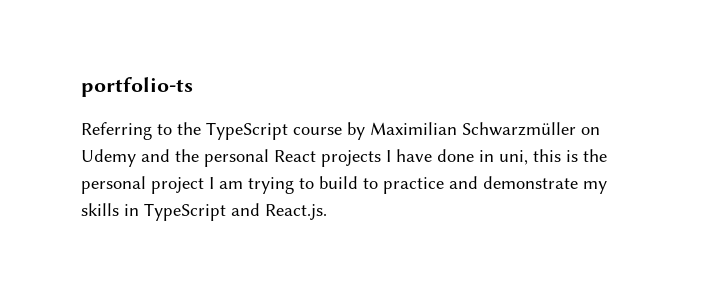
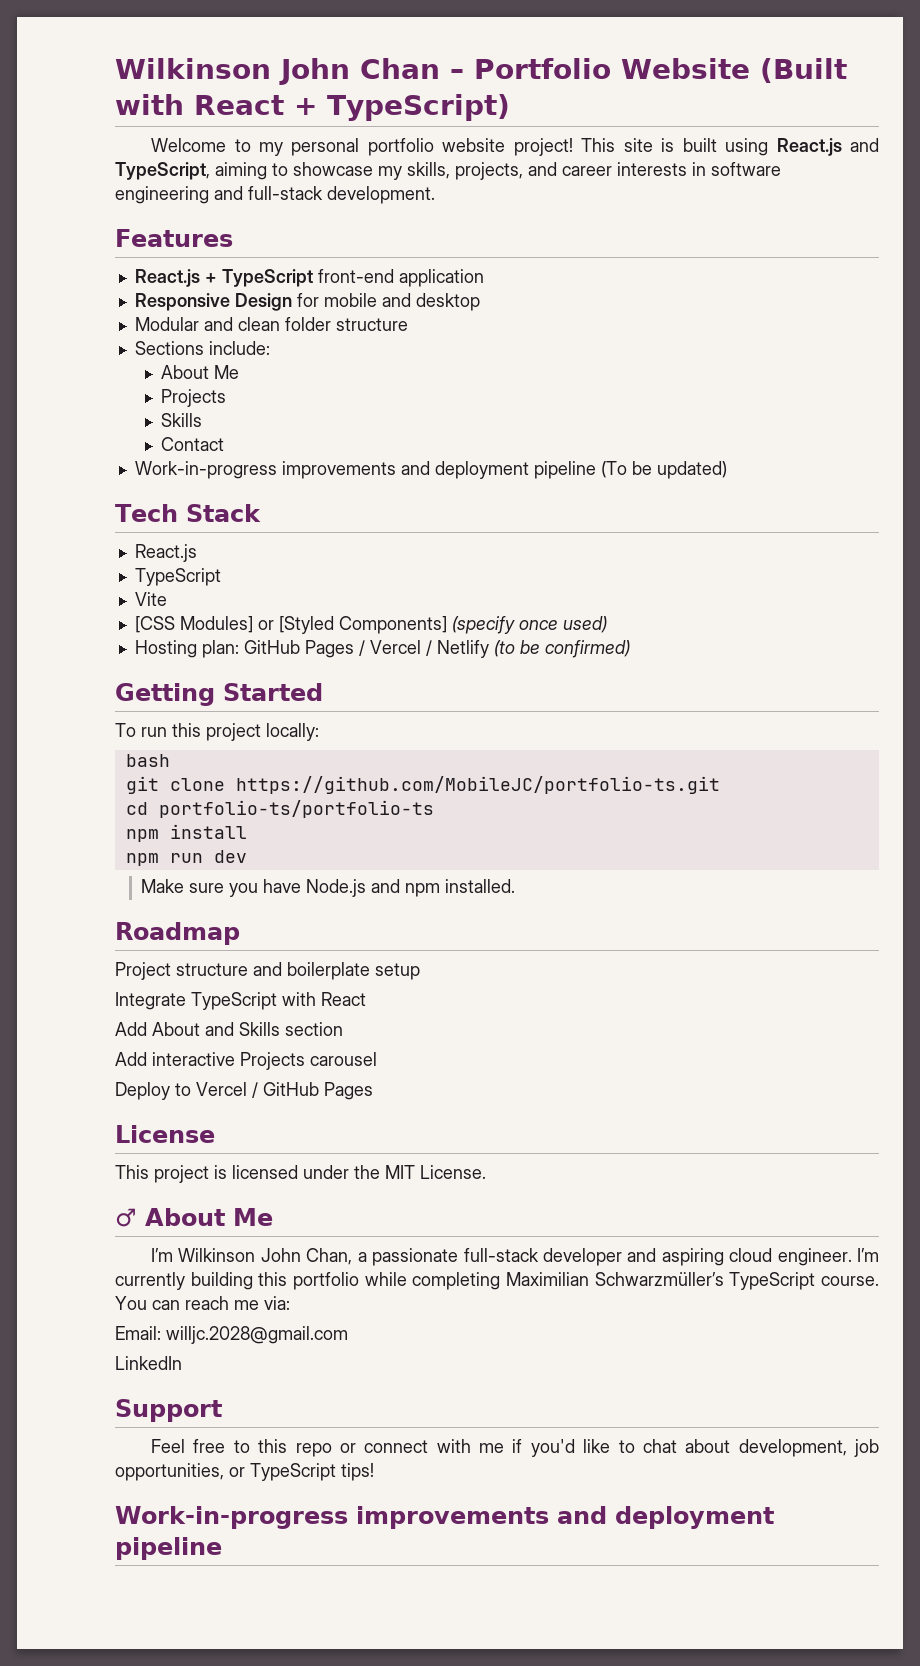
[81,77,193,97] [81,122,600,140] [81,149,607,167] [81,176,607,194] [81,203,327,221] portfolio-ts // Referring to the TypeScript course by Maximilian Schwarzmüller on Udemy and the personal React projects I have done in uni, this is the personal project I am trying to build to practice and demonstrate my skills in TypeScript and React.js. -> [115,58,847,85] [115,94,510,121] [151,138,879,156] [115,162,781,180] [115,186,435,204] [115,229,233,247] [134,269,484,287] [134,293,480,311] [134,317,408,331] [134,341,270,355] [161,365,240,379] [161,389,227,407] [161,413,203,427] [161,437,225,451] [134,461,727,479] [115,504,261,522] [134,544,197,562] [134,568,221,586] [134,592,167,606] [134,616,607,634] [134,640,630,658] [115,683,323,706] [115,723,319,741] [125,754,170,767] [125,776,720,794] [125,800,434,818] [125,824,247,842] [125,850,247,866] [141,879,516,897] [115,922,240,945] [115,962,420,980] [115,992,366,1010] [115,1022,343,1036] [115,1052,377,1070] [115,1082,373,1100] [115,1125,215,1143] [115,1165,486,1183] [115,1208,273,1227] [151,1248,879,1266] [115,1272,879,1290] [115,1296,290,1310] [115,1326,348,1344] [115,1356,182,1370] [115,1399,222,1422] [151,1439,880,1457] [115,1463,374,1481] [115,1506,774,1529] [115,1537,222,1560] Wilkinson John Chan – Portfolio Website (Built with React + TypeScript) // Welcome to my personal portfolio website project! This site is built using React.js and TypeScript, aiming to showcase my skills, projects, and career interests in software engineering and full-stack development. // Features // React.js + TypeScript front-end application // Responsive Design for mobile and desktop // Modular and clean folder structure // Sections include: // About Me // Projects // Skills // Contact // Work-in-progress improvements and deployment pipeline (To be updated) // Tech Stack // React.js // TypeScript // Vite // [CSS Modules] or [Styled Components] (specify once used) // Hosting plan: GitHub Pages / Vercel / Netlify (to be confirmed) // Getting Started // To run this project locally: // bash // git clone https://github.com/MobileJC/portfolio-ts.git // cd portfolio-ts/portfolio-ts // npm install // npm run dev // Make sure you have Node.js and npm installed. // Roadmap // Project structure and boilerplate setup // Integrate TypeScript with React // Add About and Skills section // Add interactive Projects carousel // Deploy to Vercel / GitHub Pages // License // This project is licensed under the MIT License. // ♂ About Me // I’m Wilkinson John Chan, a passionate full-stack developer and aspiring cloud engineer. I’m currently building this portfolio while completing Maximilian Schwarzmüller’s TypeScript course. You can reach me via: // Email: willjc.2028@gmail.com // LinkedIn // Support // Feel free to this repo or connect with me if you'd like to chat about development, job opportunities, or TypeScript tips! // Work-in-progress improvements and deployment pipeline

